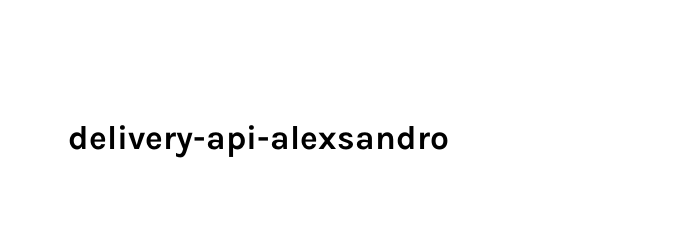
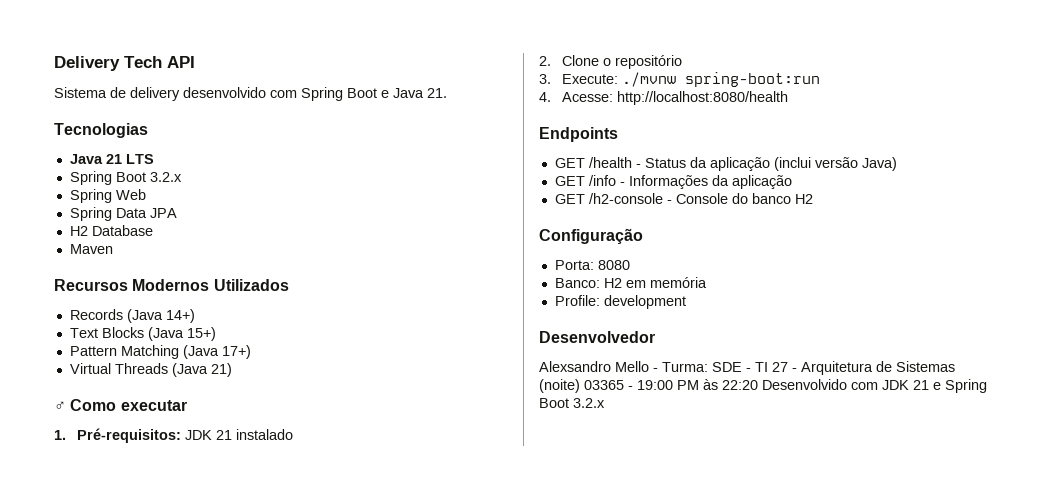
[68,125,449,158] delivery-api-alexsandro -> [54,56,195,71] [54,87,447,101] [54,123,148,138] [69,154,154,164] [69,171,182,185] [69,189,146,203] [69,207,177,221] [69,225,153,236] [69,244,113,254] [54,279,289,291] [69,309,195,323] [69,327,216,341] [69,345,251,359] [69,363,232,377] [54,399,187,411] [54,428,293,443] [539,55,682,69] [539,72,820,87] [539,91,788,105] [539,127,618,142] [554,157,897,171] [554,175,792,189] [554,193,813,204] [539,228,643,244] [554,260,630,270] [554,277,707,288] [554,295,686,309] [539,331,655,343] [539,361,955,375] [539,379,987,393] [539,398,605,408] Delivery Tech API // Sistema de delivery desenvolvido com Spring Boot e Java 21. // Tecnologias // Java 21 LTS // Spring Boot 3.2.x // Spring Web // Spring Data JPA // H2 Database // Maven // Recursos Modernos Utilizados // Records (Java 14+) // Text Blocks (Java 15+) // Pattern Matching (Java 17+) // Virtual Threads (Java 21) // ♂ Como executar // 1. Pré-requisitos: JDK 21 instalado // 2. Clone o repositório // 3. Execute: ./mvnw spring-boot:run // 4. Acesse: http://localhost:8080/health // Endpoints // GET /health - Status da aplicação (inclui versão Java) // GET /info - Informações da aplicação // GET /h2-console - Console do banco H2 // Configuração // Porta: 8080 // Banco: H2 em memória // Profile: development // Desenvolvedor // Alexsandro Mello - Turma: SDE - TI 27 - Arquitetura de Sistemas (noite) 03365 - 19:00 PM às 22:20 Desenvolvido com JDK 21 e Spring Boot 3.2.x

